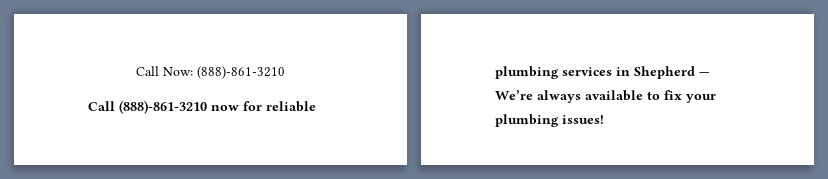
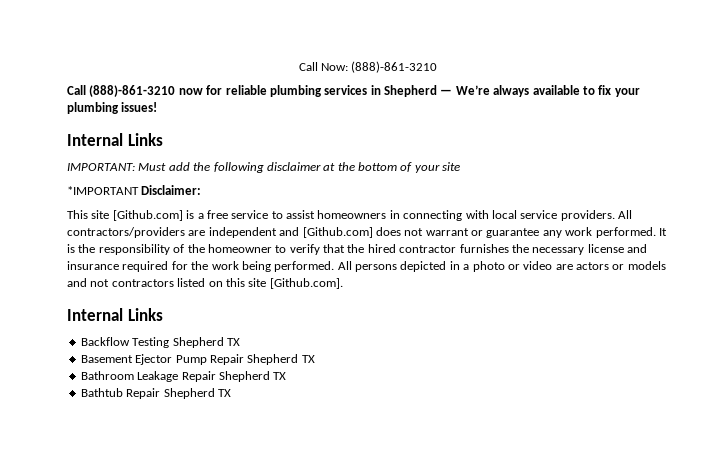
(604, 119) none -> [67,133,163,146] [67,162,461,173] [67,185,202,195] [67,210,632,221] [67,227,667,238] [67,244,647,255] [67,261,666,272] [67,278,343,289] [67,308,163,321] [80,337,240,348] [80,354,315,365] [80,371,287,382] [80,388,231,399] // Internal Links // IMPORTANT: Must add the following disclaimer at the bottom of your site // *IMPORTANT Disclaimer: // This site [Github.com] is a free service to assist homeowners in connecting with local service providers. All contractors/providers are independent and [Github.com] does not warrant or guarantee any work performed. It is the responsibility of the homeowner to verify that the hired contractor furnishes the necessary license and insurance required for the work being performed. All persons depicted in a photo or video are actors or models and not contractors listed on this site [Github.com]. // Internal Links // Backflow Testing Shepherd TX // Basement Ejector Pump Repair Shepherd TX // Bathroom Leakage Repair Shepherd TX // Bathtub Repair Shepherd TX

